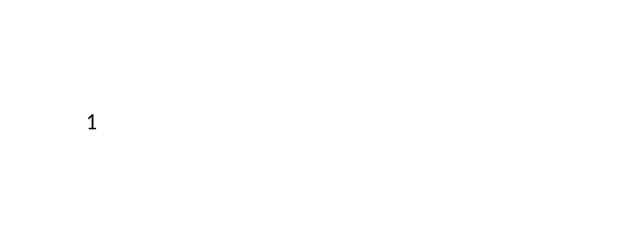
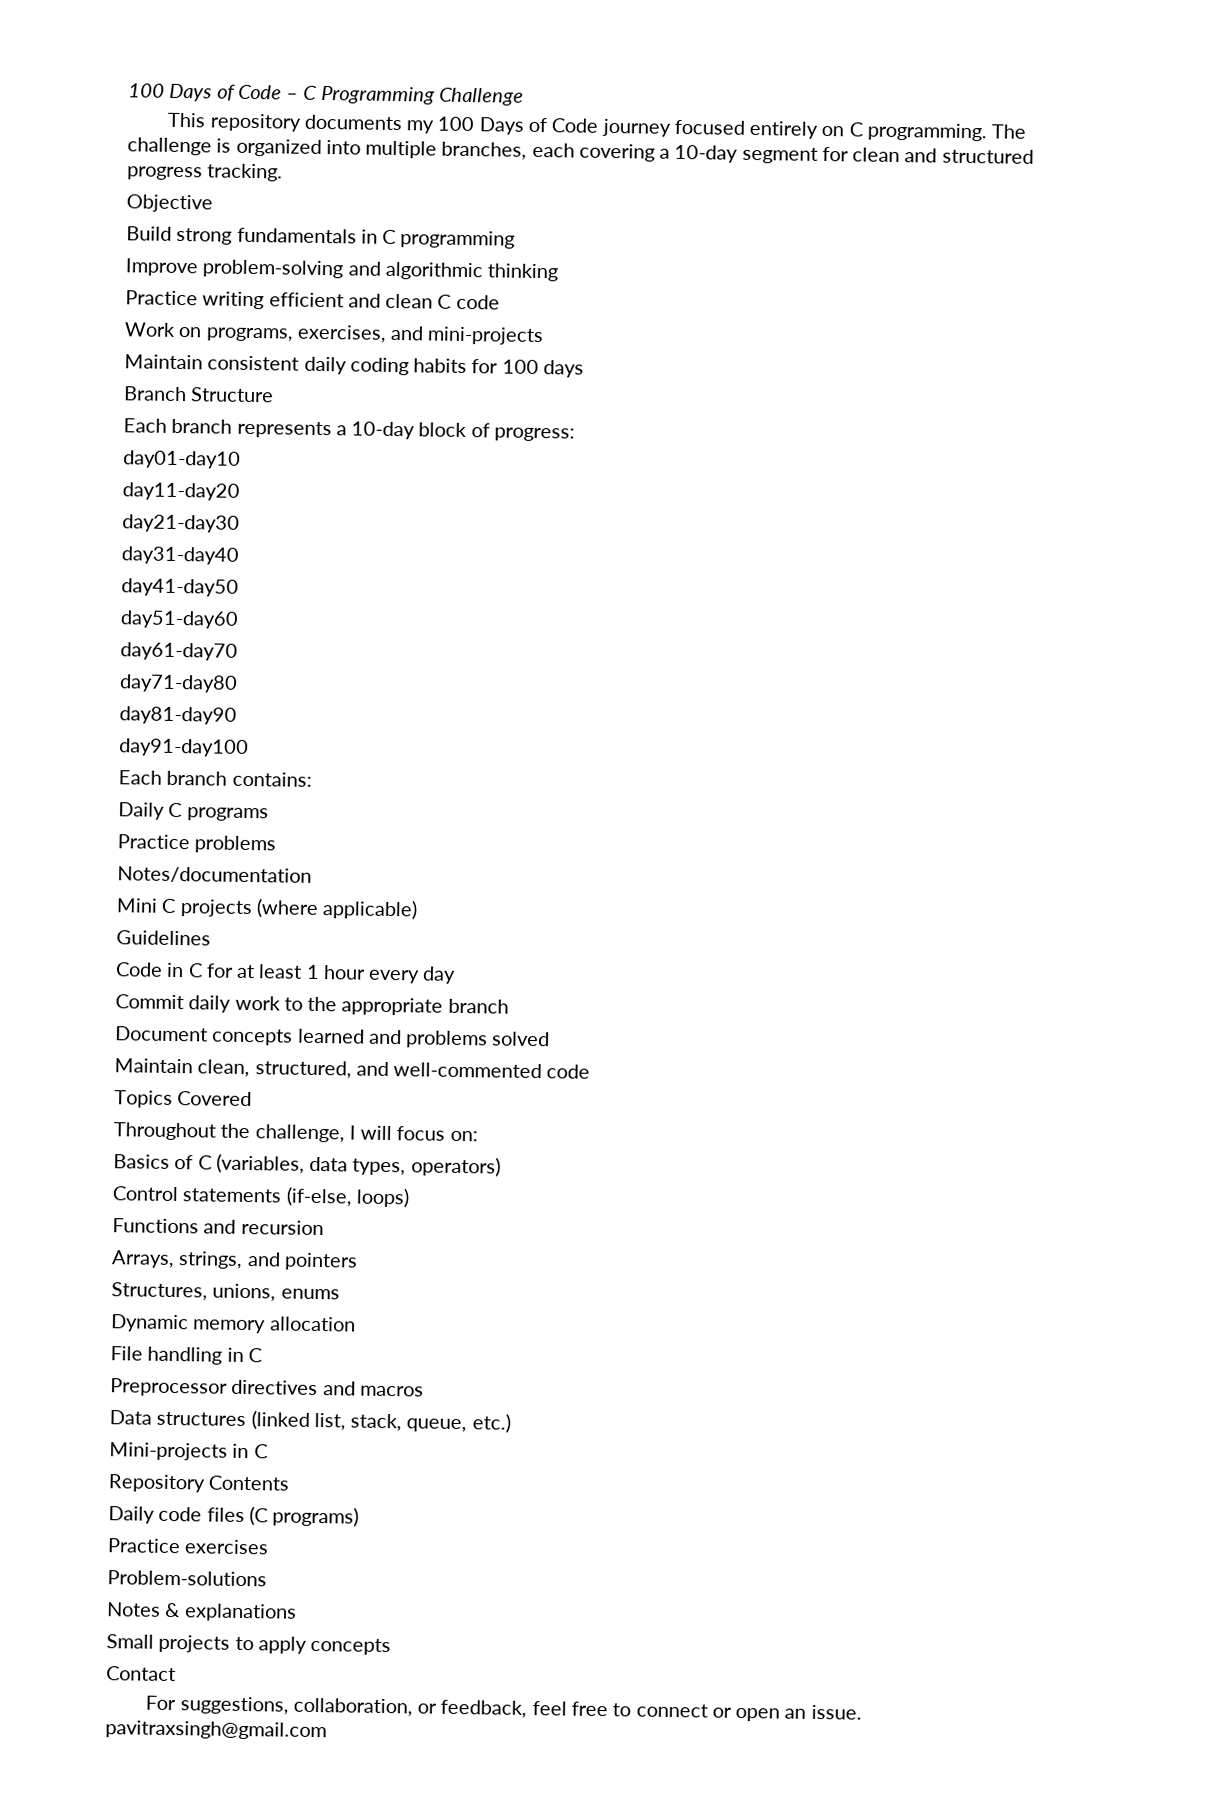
[85,114,97,130] 1 -> [128,83,524,106] [167,112,1027,142] [127,137,1034,164] [127,163,284,182] [126,194,213,213] [126,226,516,249] [125,258,559,282] [125,290,500,310] [124,322,545,346] [124,354,584,378] [123,386,275,403] [123,418,575,442] [123,450,241,469] [122,482,240,501] [122,514,240,533] [121,546,239,565] [121,578,239,597] [120,610,239,629] [120,642,238,661] [119,674,238,693] [119,706,237,725] [119,738,249,757] [118,770,312,787] [118,802,269,822] [117,834,277,854] [117,866,312,884] [116,898,419,920] [116,930,211,946] [115,962,457,984] [115,994,509,1016] [115,1026,551,1049] [114,1058,591,1079] [114,1090,253,1108] [113,1122,478,1143] [113,1153,501,1177] [112,1186,410,1208] [112,1218,324,1236] [111,1250,358,1271] [111,1282,340,1302] [110,1314,356,1334] [110,1346,262,1365] [110,1378,424,1397] [109,1410,511,1433] [109,1442,268,1461] [108,1474,290,1493] [108,1506,360,1527] [107,1538,270,1555] [107,1570,267,1587] [107,1602,297,1622] [106,1634,392,1656] [106,1666,176,1682] [145,1695,862,1722] [105,1720,327,1741] 100 Days of Code – C Programming Challenge // This repository documents my 100 Days of Code journey focused entirely on C programming. The challenge is organized into multiple branches, each covering a 10-day segment for clean and structured progress tracking. // Objective // Build strong fundamentals in C programming // Improve problem-solving and algorithmic thinking // Practice writing efficient and clean C code // Work on programs, exercises, and mini-projects // Maintain consistent daily coding habits for 100 days // Branch Structure // Each branch represents a 10-day block of progress: // day01-day10 // day11-day20 // day21-day30 // day31-day40 // day41-day50 // day51-day60 // day61-day70 // day71-day80 // day81-day90 // day91-day100 // Each branch contains: // Daily C programs // Practice problems // Notes/documentation // Mini C projects (where applicable) // Guidelines // Code in C for at least 1 hour every day // Commit daily work to the appropriate branch // Document concepts learned and problems solved // Maintain clean, structured, and well-commented code // Topics Covered // Throughout the challenge, I will focus on: // Basics of C (variables, data types, operators) // Control statements (if-else, loops) // Functions and recursion // Arrays, strings, and pointers // Structures, unions, enums // Dynamic memory allocation // File handling in C // Preprocessor directives and macros // Data structures (linked list, stack, queue, etc.) // Mini-projects in C // Repository Contents // Daily code files (C programs) // Practice exercises // Problem-solutions // Notes & explanations // Small projects to apply concepts // Contact // For suggestions, collaboration, or feedback, feel free to connect or open an issue. pavitraxsingh@gmail.com

